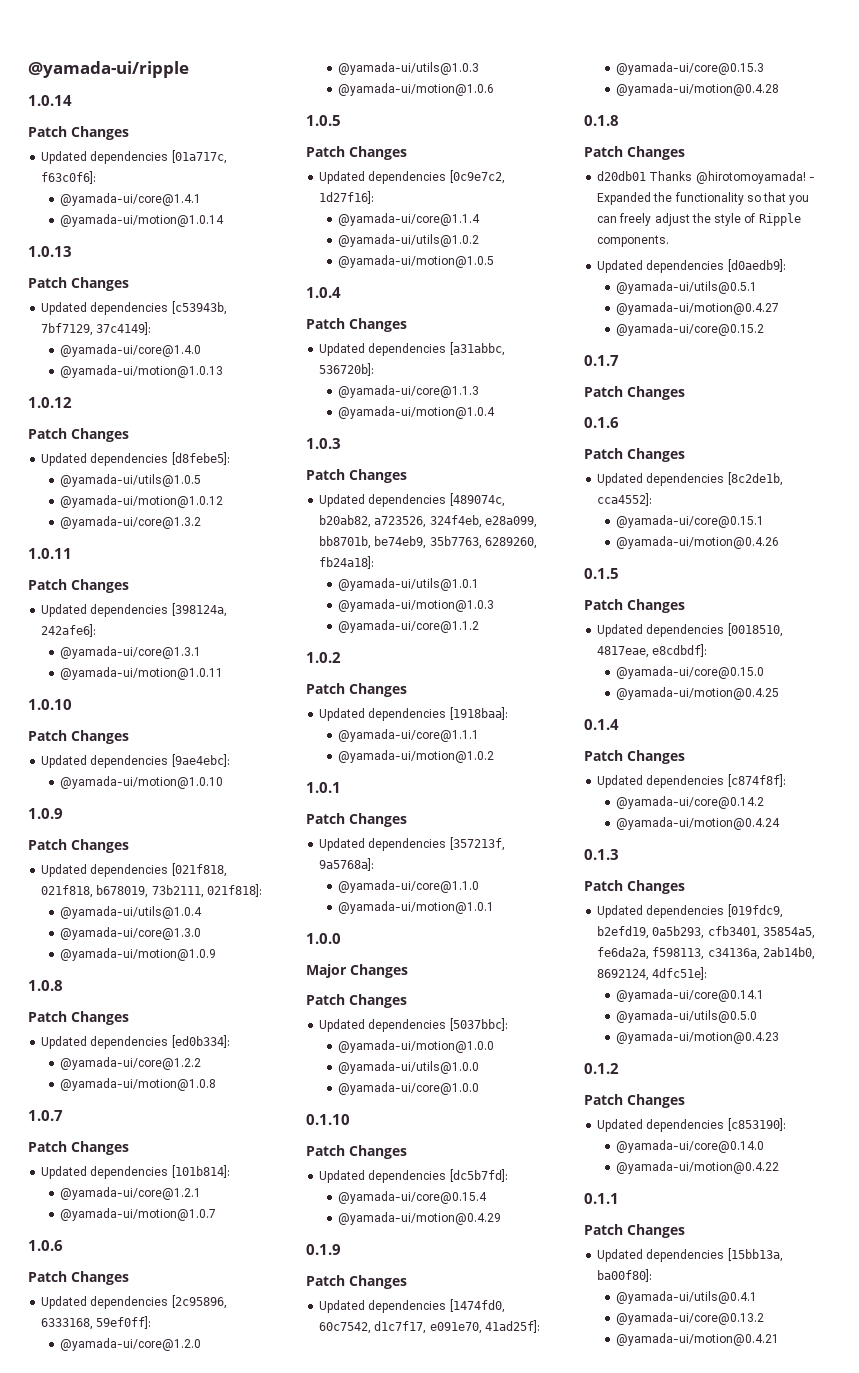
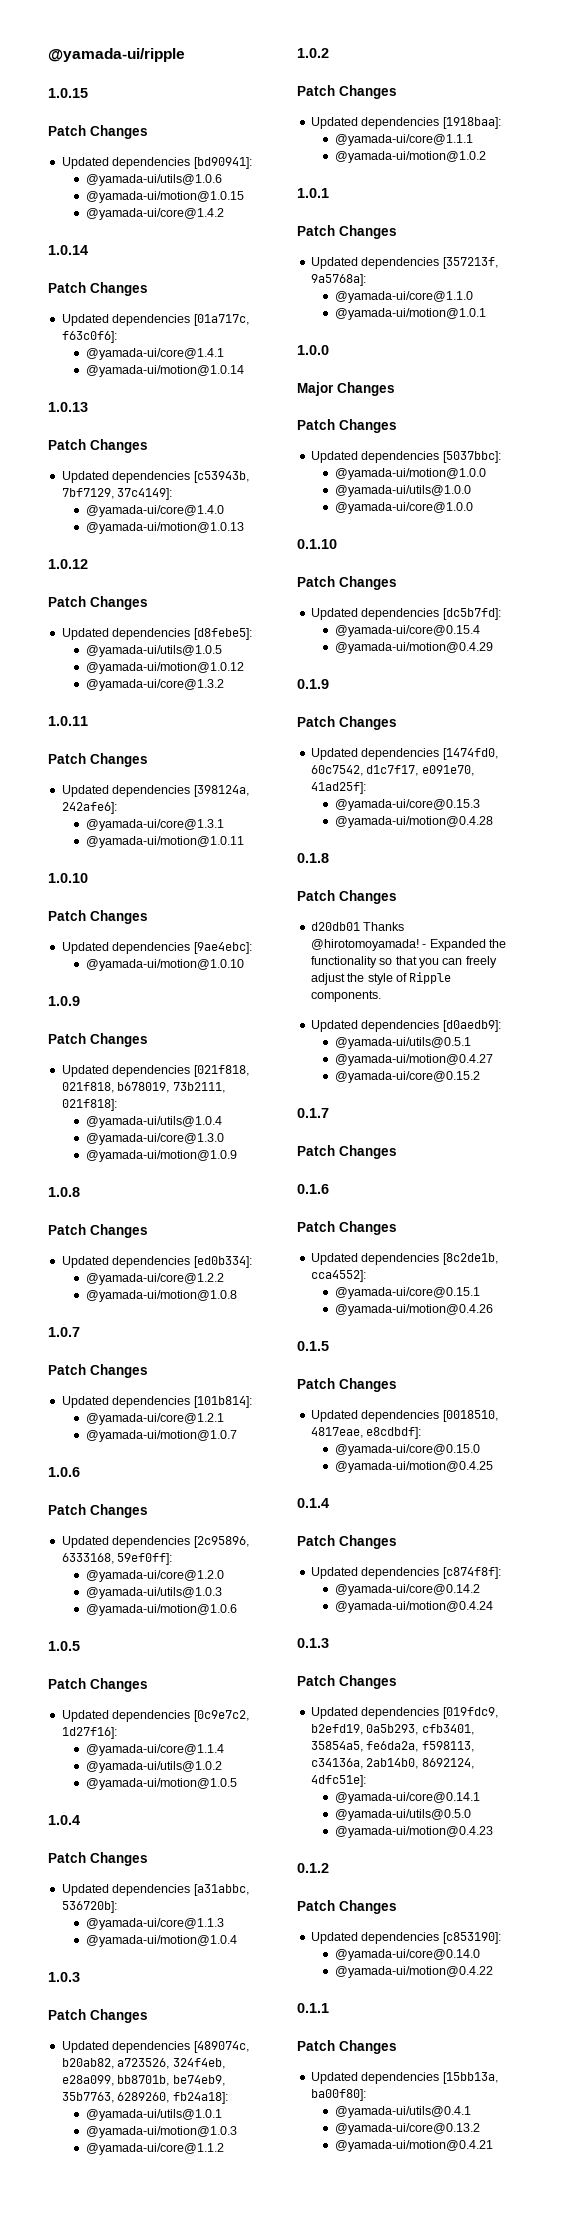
(189, 69) none -> [48,88,88,98] [48,125,148,139] [61,157,252,169] [85,174,222,186] [85,191,244,203] [85,208,224,220] // 1.0.15 // Patch Changes // Updated dependencies [bd90941]: // @yamada-ui/utils@1.0.6 // @yamada-ui/motion@1.0.15 // @yamada-ui/core@1.4.2

